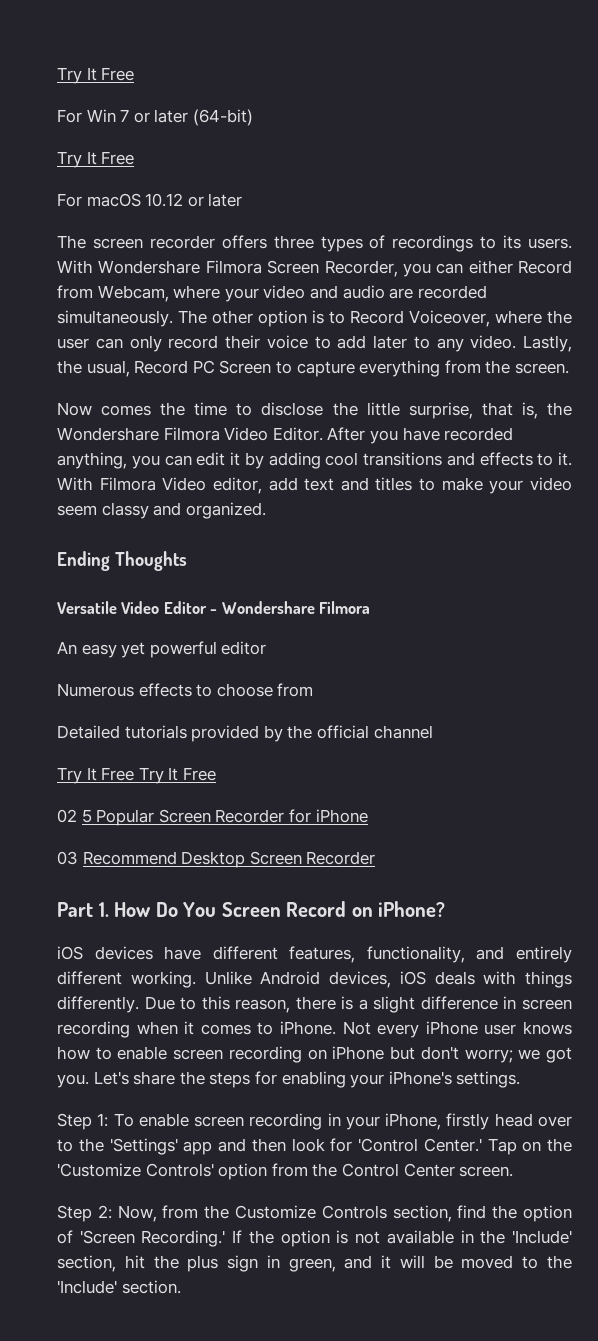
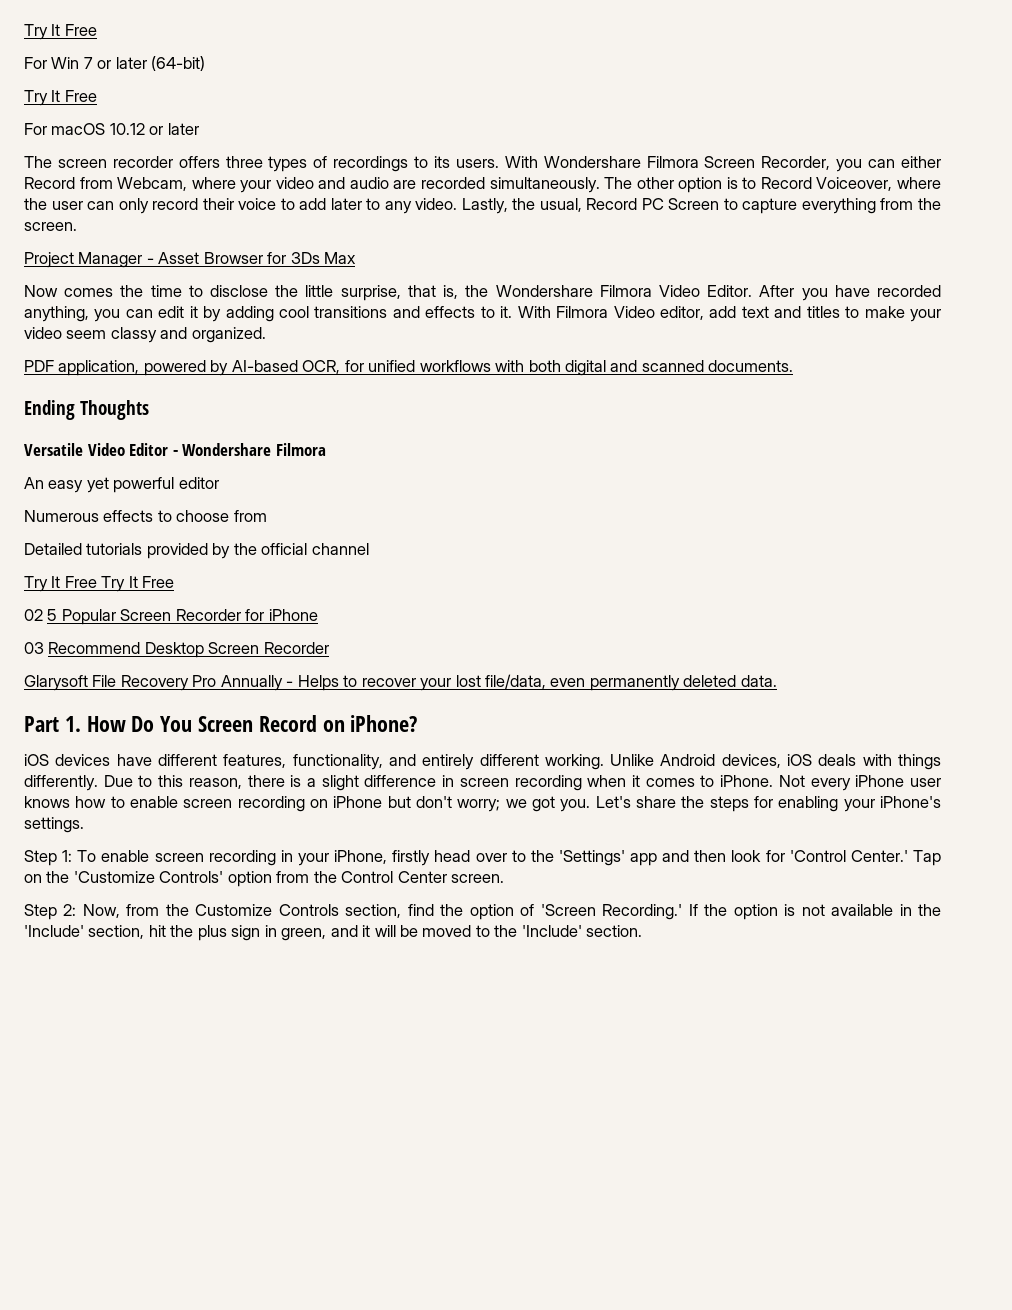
(569, 368) none -> [24,252,357,268] // Project Manager - Asset Browser for 3Ds Max
(266, 510) none -> [24,360,794,376] // PDF application, powered by AI-based OCR, for unified workflows with both digital and scanned documents.
(376, 858) none -> [24,674,777,691] // Glarysoft File Recovery Pro Annually - Helps to recover your lost file/data, even permanently deleted data.

